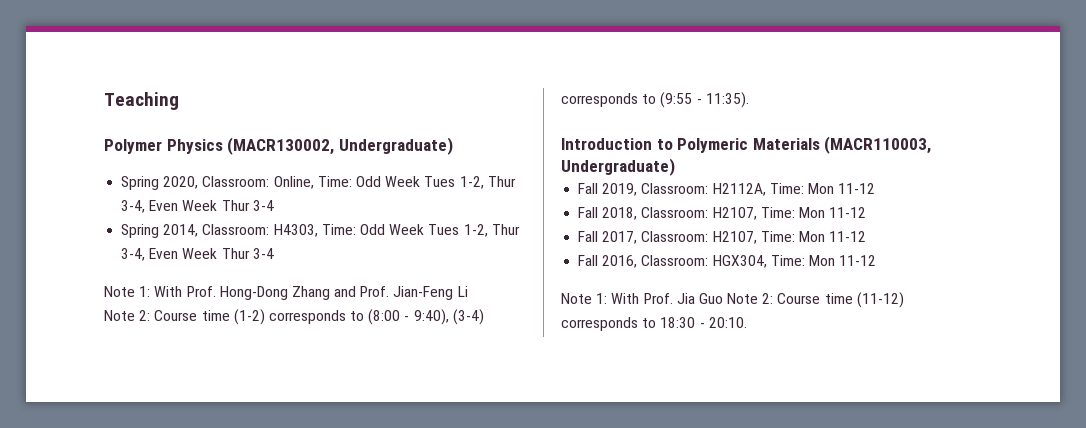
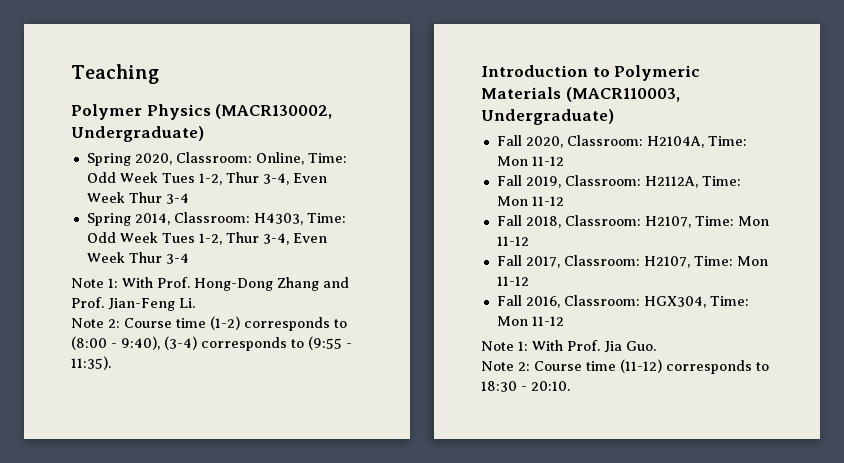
[457,286,468,297] Li -> [179,298,195,308] Li.
(675, 167) none -> [496,135,747,148] [496,156,564,166] // Fall 2020, Classroom: H2104A, Time: Mon 11-12
[698,293,723,304] Guo -> [626,341,656,351] Guo. //

